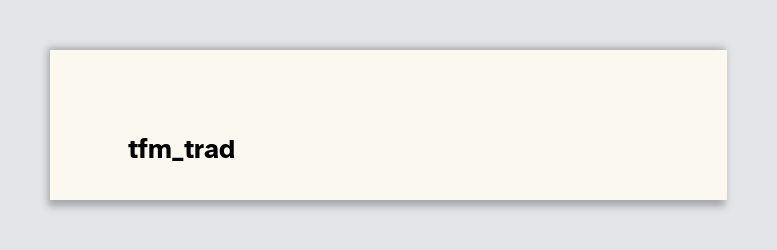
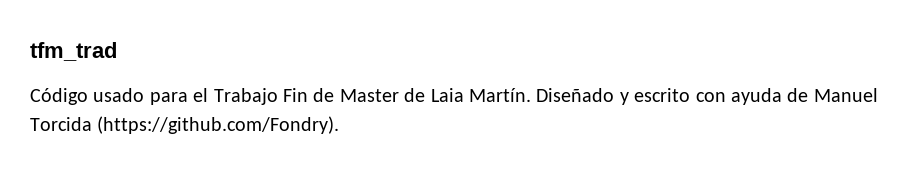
(235, 149) none -> [30,88,878,105] [30,116,340,134] // Código usado para el Trabajo Fin de Master de Laia Martín. Diseñado y escrito con ayuda de Manuel Torcida (https://github.com/Fondry).

